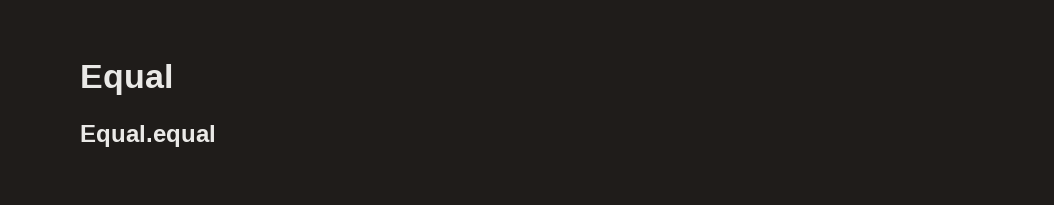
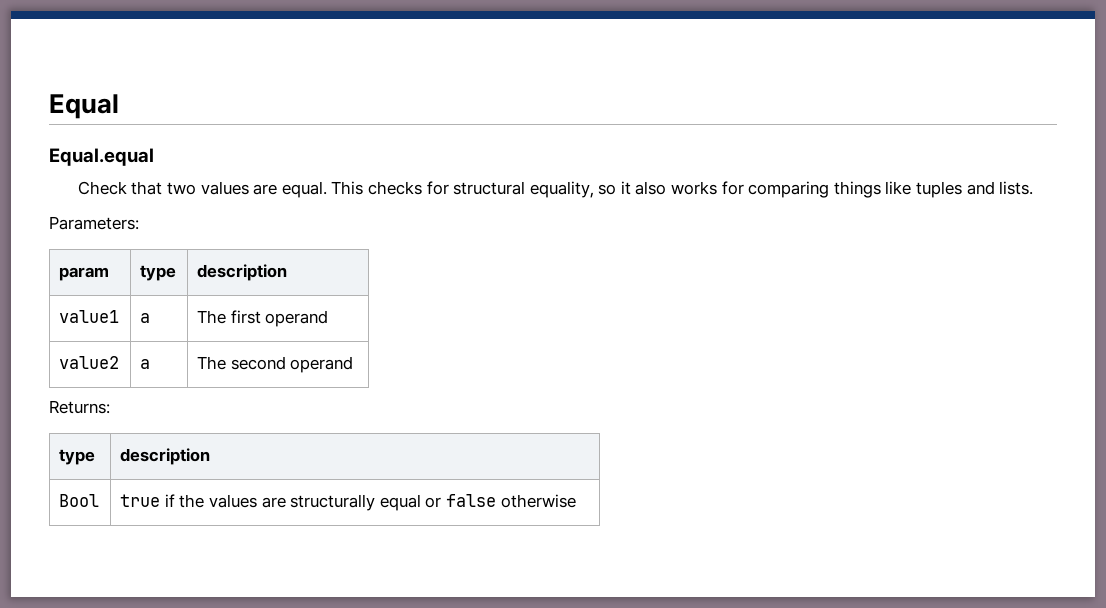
(216, 136) none -> [77,181,1034,198] [49,216,139,230] [59,267,110,281] [140,265,177,281] [197,264,288,281] [59,310,120,323] [140,313,151,323] [197,310,329,327] [59,356,120,369] [140,359,151,369] [197,356,354,373] [49,400,110,414] [59,449,96,465] [120,448,211,465] [59,494,100,507] [120,494,576,511] // Check that two values are equal. This checks for structural equality, so it also works for comparing things like tuples and lists. // Parameters: // param | type | description // value1 | a | The first operand // value2 | a | The second operand // Returns: // type | description // Bool | true if the values are structurally equal or false otherwise

